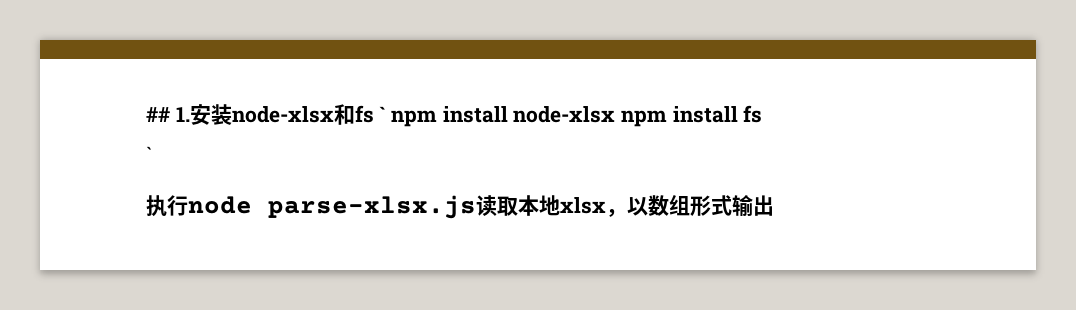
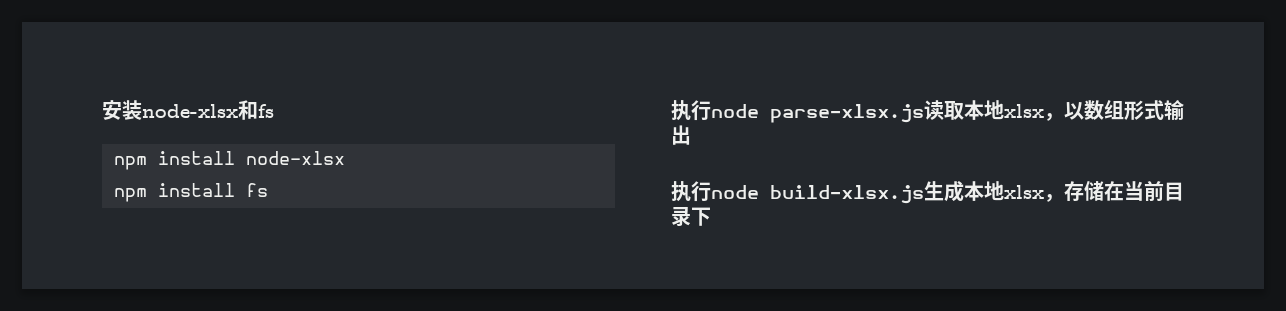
[146,107,190,122] ## 1. -> (102, 110) none
[379,106,386,122] ` -> (274, 111) //
(616, 114) none -> (345, 158) //
[146,146,152,162] // ` -> (268, 190) none
(774, 205) none -> [671,180,1184,204] [671,206,711,227] // 执行node build-xlsx.js生成本地xlsx，存储在当前目录下

